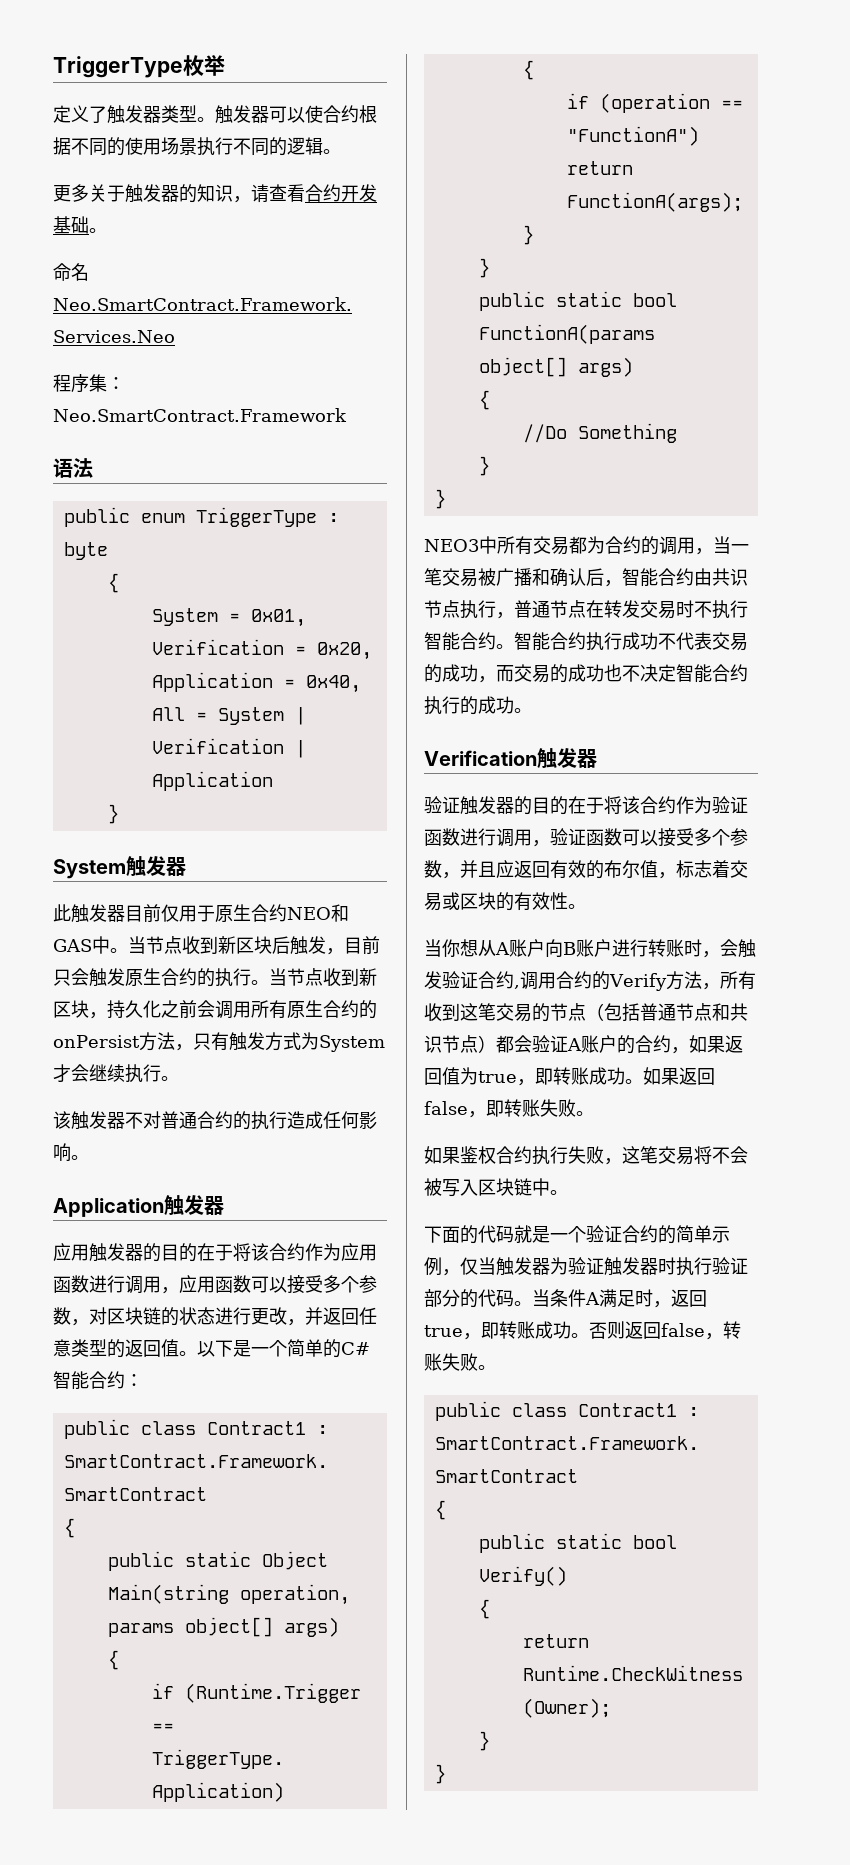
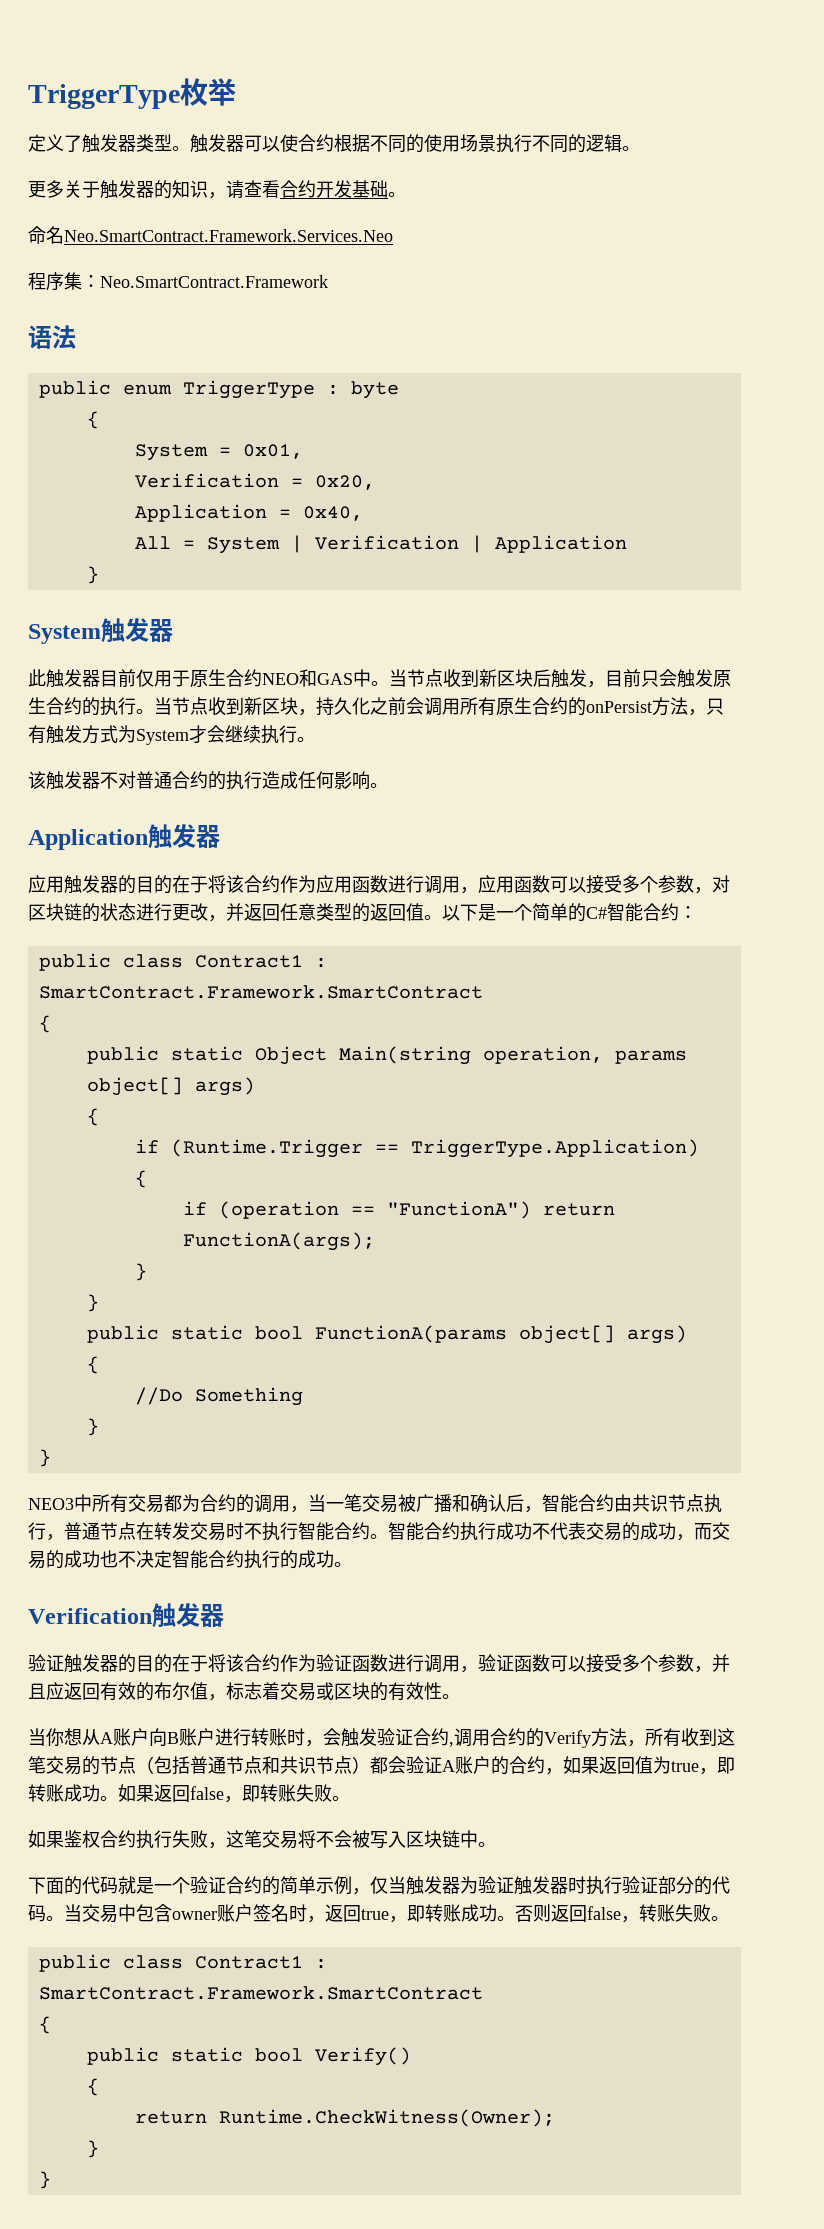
[550,1289,635,1307] 条件A满足 -> [82,1904,289,1923] 交易中包含owner账户签名

